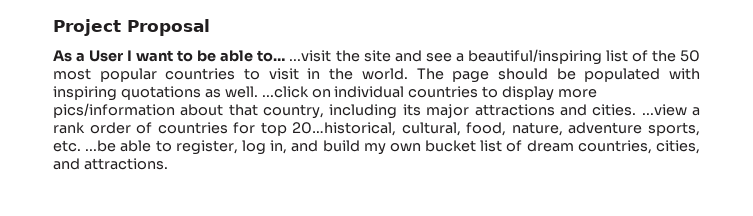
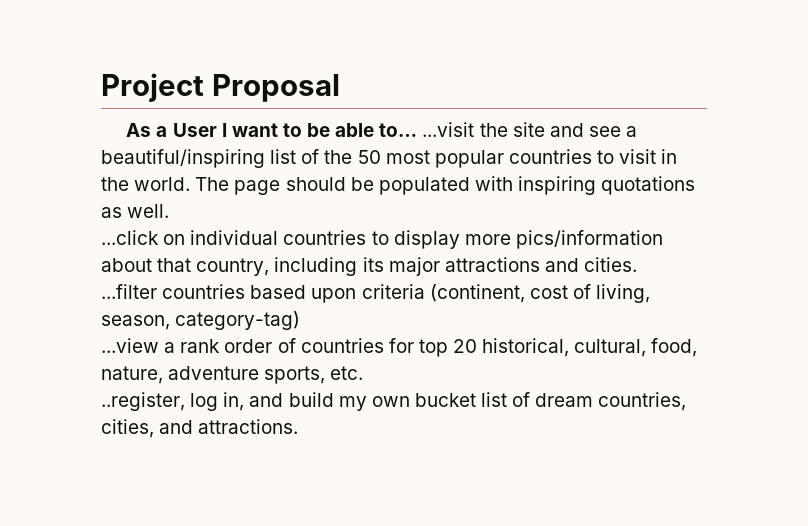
(258, 92) none -> (170, 211) //
(637, 110) none -> [101,284,651,303] [101,311,301,330] // ...filter countries based upon criteria (continent, cost of living, season, category-tag) //
[292,122,397,136] 20…historical, -> [453,338,570,357] 20 historical,
[85,140,238,155] ...be able to register, -> [101,392,185,411] // ..register,

